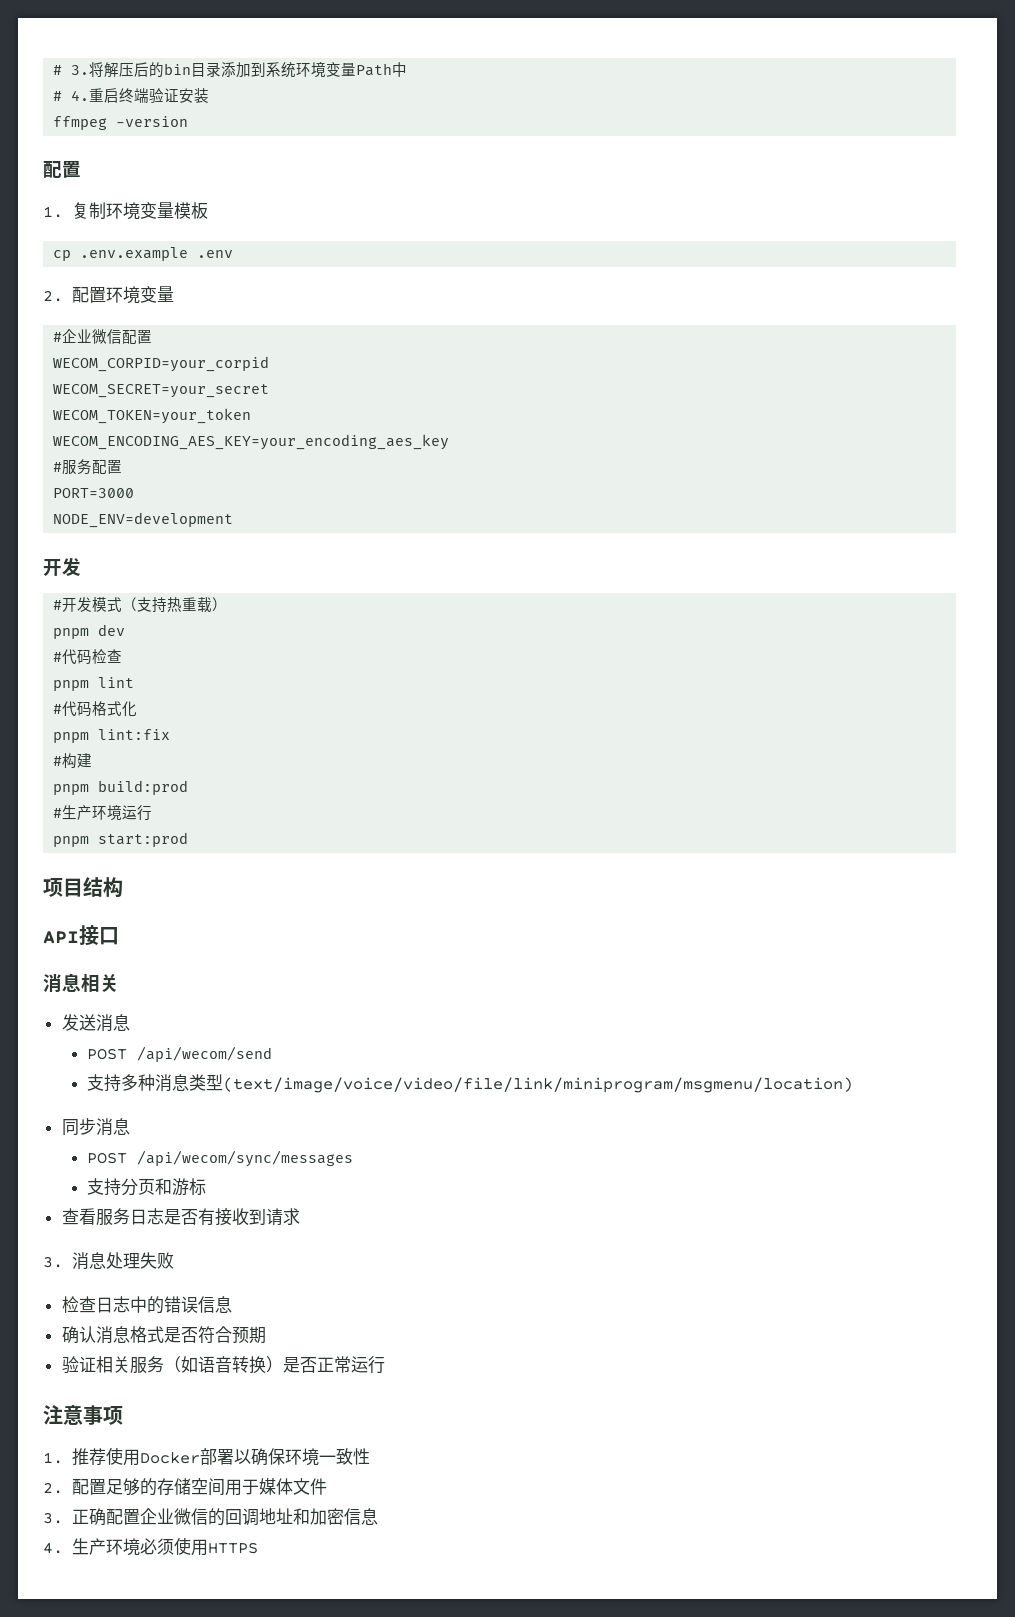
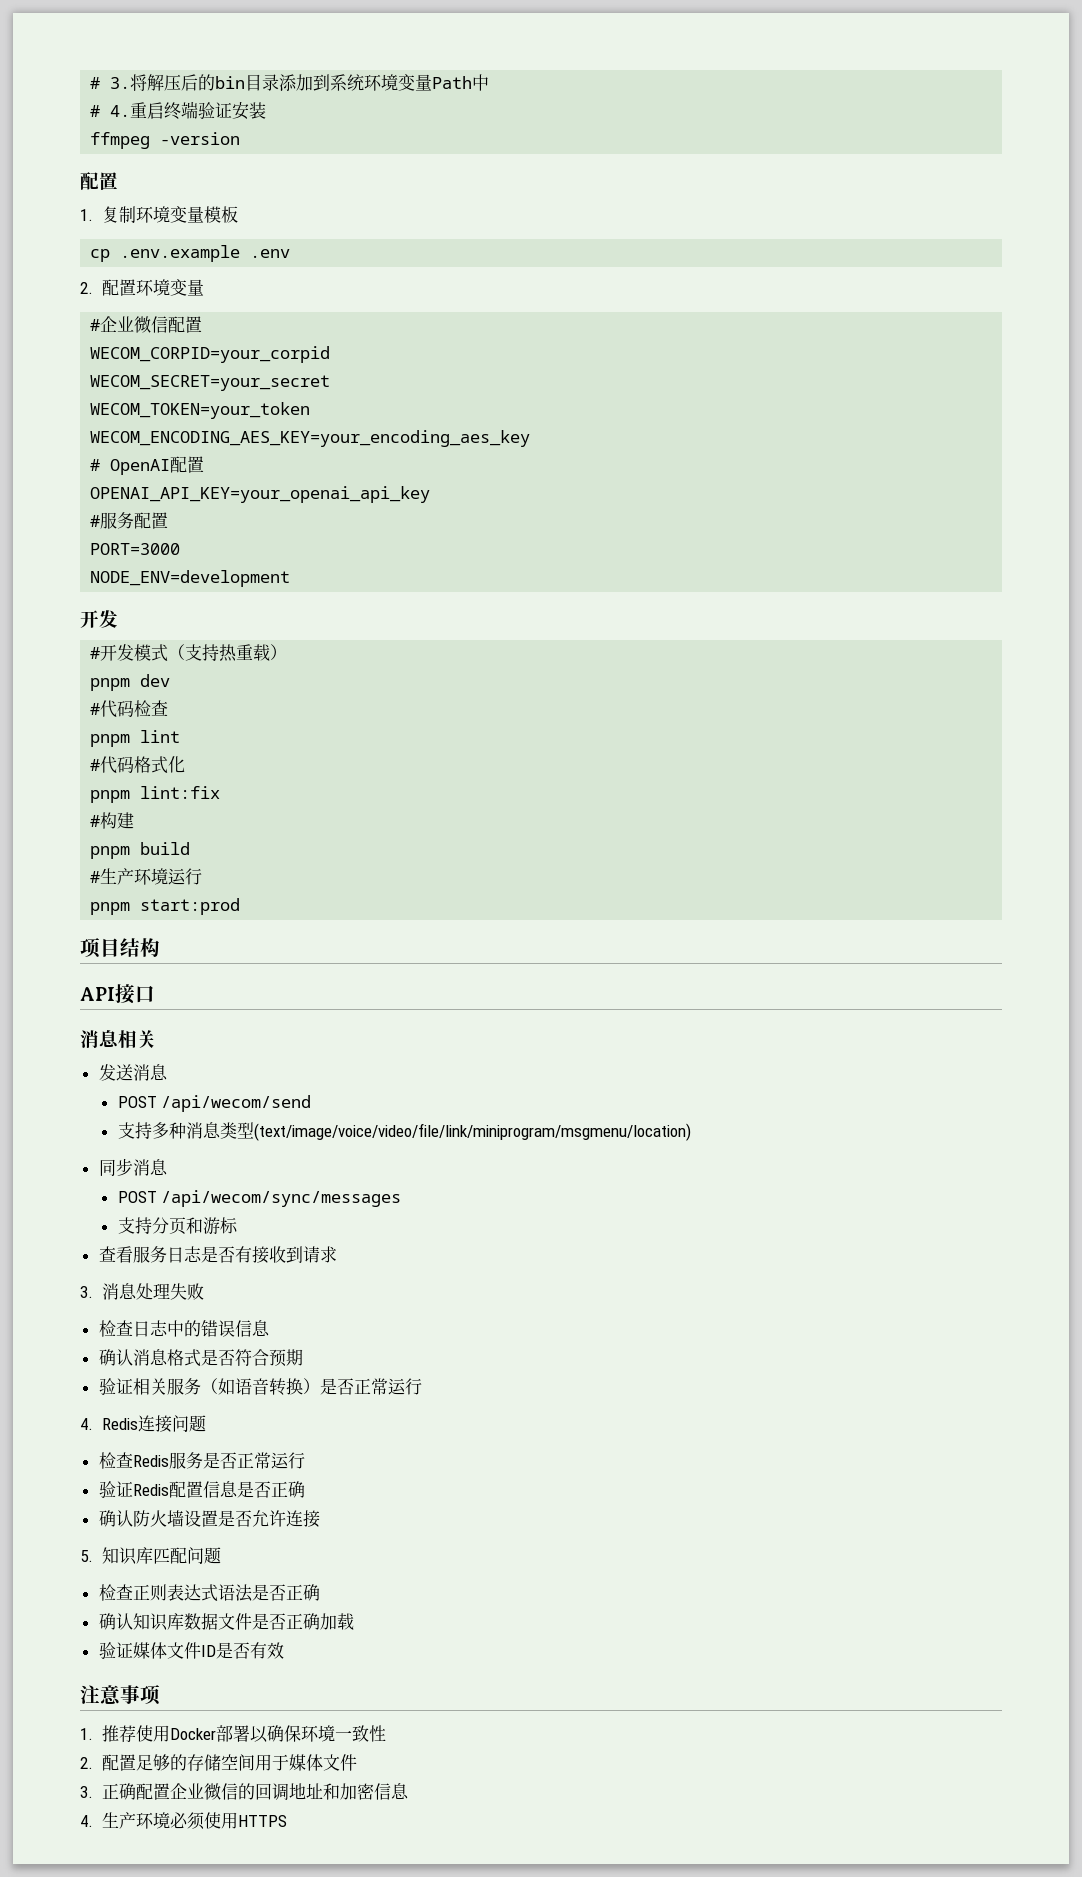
(450, 442) none -> [90,456,205,475] [90,486,431,503] // # OpenAI配置 // OPENAI_API_KEY=your_openai_api_key
[98,780,189,795] build:prod -> [140,842,191,855] build
(385, 1365) none -> [80,1415,206,1433] [98,1452,305,1469] [98,1481,305,1498] [98,1510,320,1528] [80,1547,221,1565] [98,1584,320,1602] [98,1613,354,1631] [98,1642,284,1659] // 4. Redis连接问题 // 检查Redis服务是否正常运行 // 验证Redis配置信息是否正确 // 确认防火墙设置是否允许连接 // 5.知识库匹配问题 // 检查正则表达式语法是否正确 // 确认知识库数据文件是否正确加载 // 验证媒体文件ID是否有效

